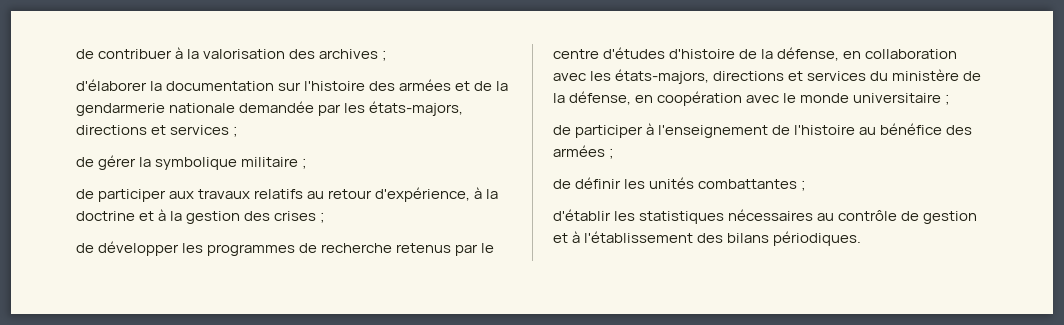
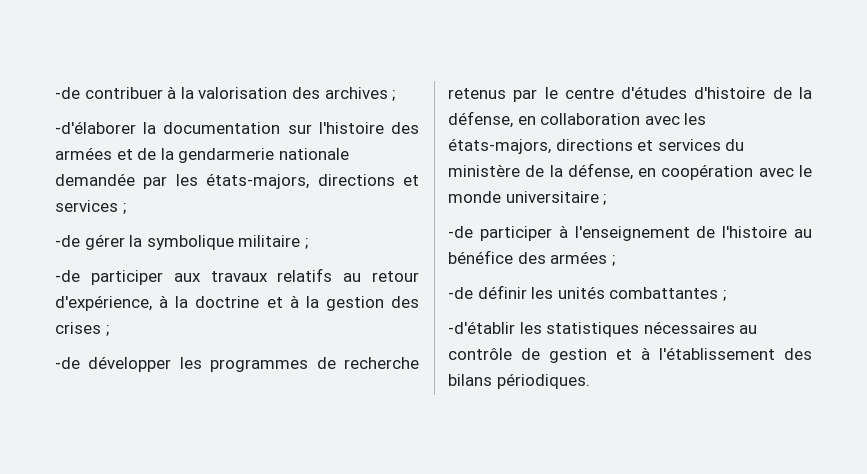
[76,49,94,59] de -> [55,87,80,99] -de
[76,79,147,91] d'élaborer -> [55,121,136,134] -d'élaborer
[76,157,94,167] de -> [55,235,80,247] -de
[76,189,94,199] de -> [55,270,80,282] -de
[76,243,94,253] de -> [55,357,80,369] -de
[553,125,571,135] de -> [448,226,473,238] -de
[553,179,571,189] de -> [448,287,473,299] -de
[553,209,611,221] d'établir -> [448,321,515,334] -d'établir

